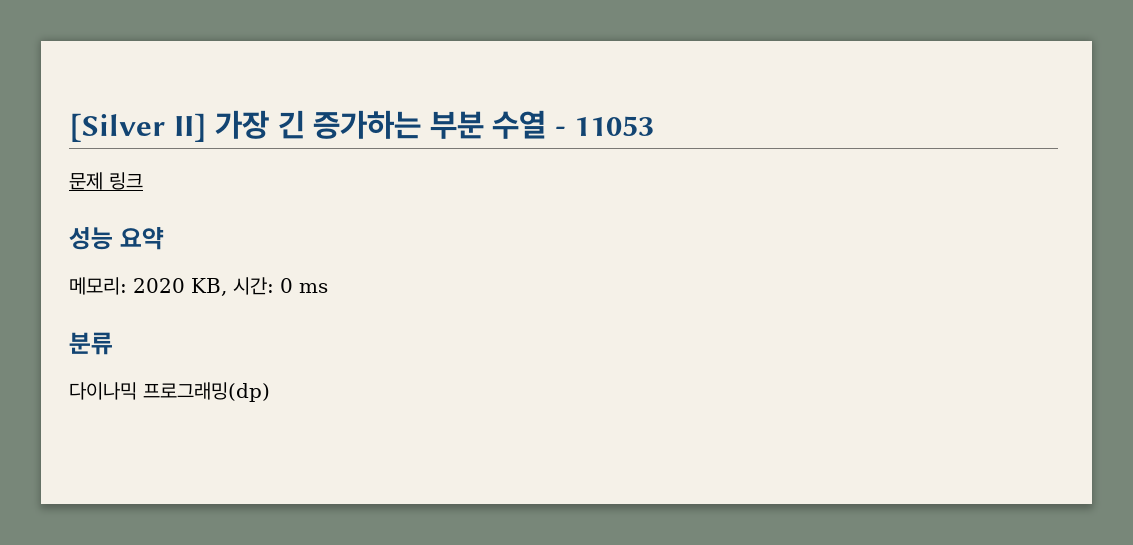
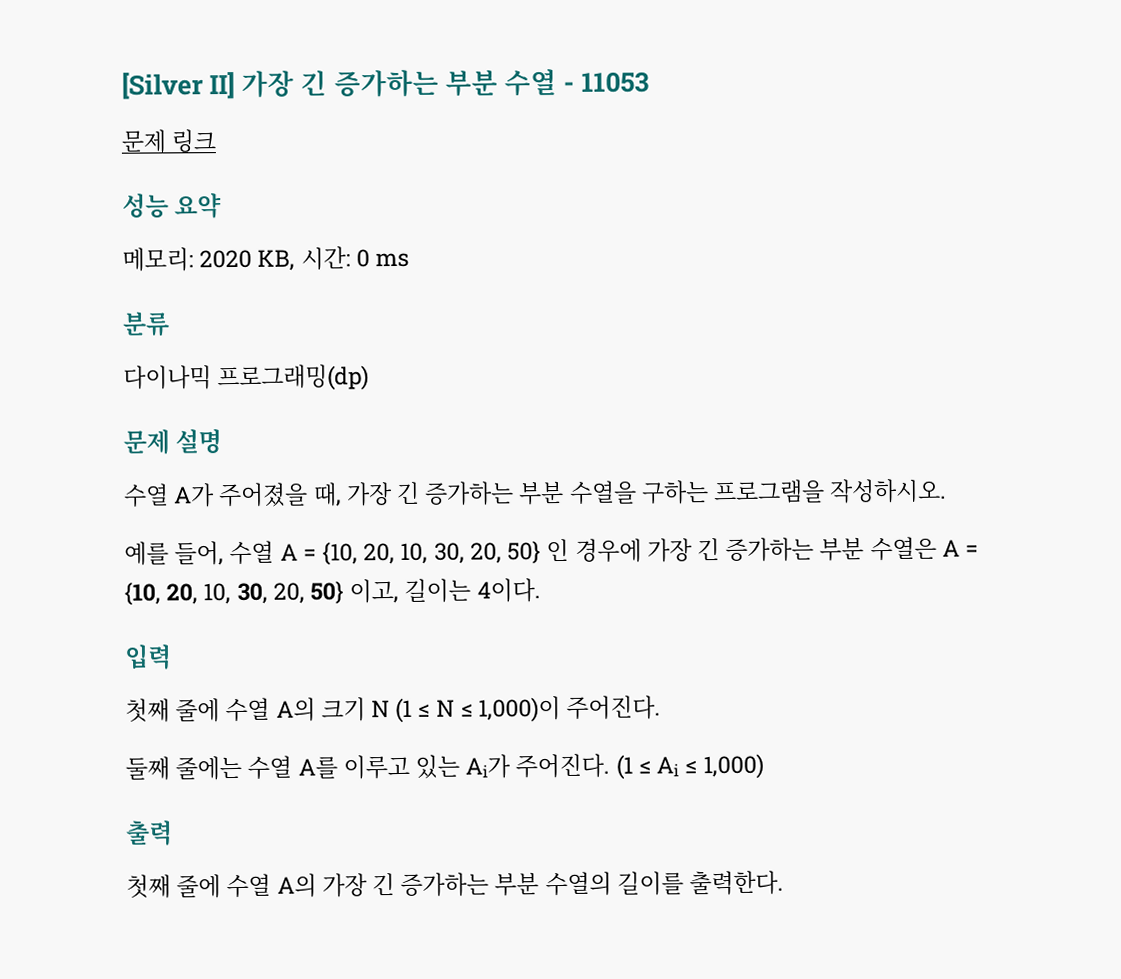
(270, 392) none -> [123,429,223,455] [123,478,948,508] [124,536,979,566] [124,578,541,606] [124,644,172,670] [125,695,662,724] [125,753,764,781] [126,820,173,846] [126,870,785,899] // 문제 설명 // 수열 A가 주어졌을 때, 가장 긴 증가하는 부분 수열을 구하는 프로그램을 작성하시오. // 예를 들어, 수열 A = {10, 20, 10, 30, 20, 50} 인 경우에 가장 긴 증가하는 부분 수열은 A = {10, 20, 10, 30, 20, 50} 이고, 길이는 4이다. // 입력 // 첫째 줄에 수열 A의 크기 N (1 ≤ N ≤ 1,000)이 주어진다. // 둘째 줄에는 수열 A를 이루고 있는 Ai가 주어진다. (1 ≤ Ai ≤ 1,000) // 출력 // 첫째 줄에 수열 A의 가장 긴 증가하는 부분 수열의 길이를 출력한다.

